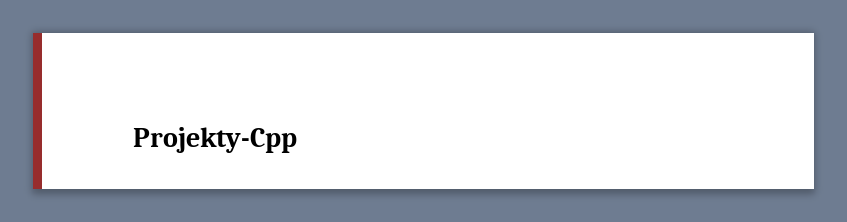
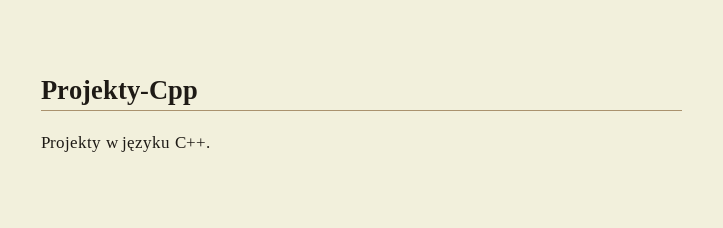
(297, 140) none -> [41,136,210,152] // Projekty w języku C++.

